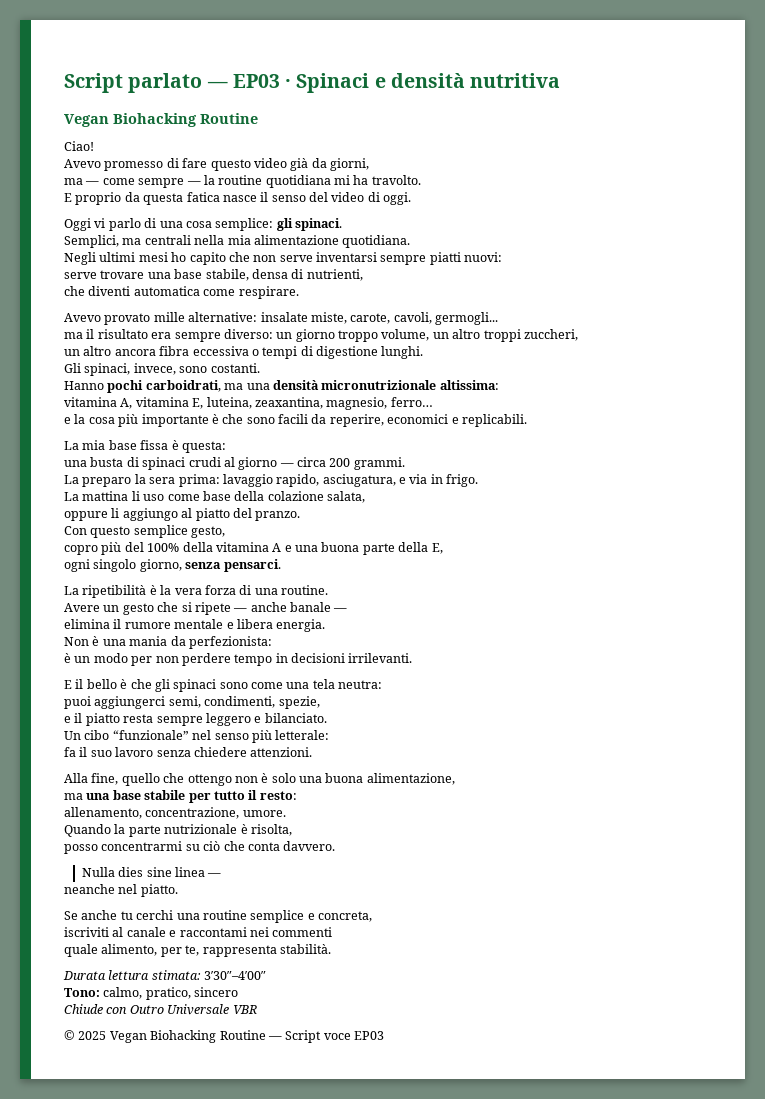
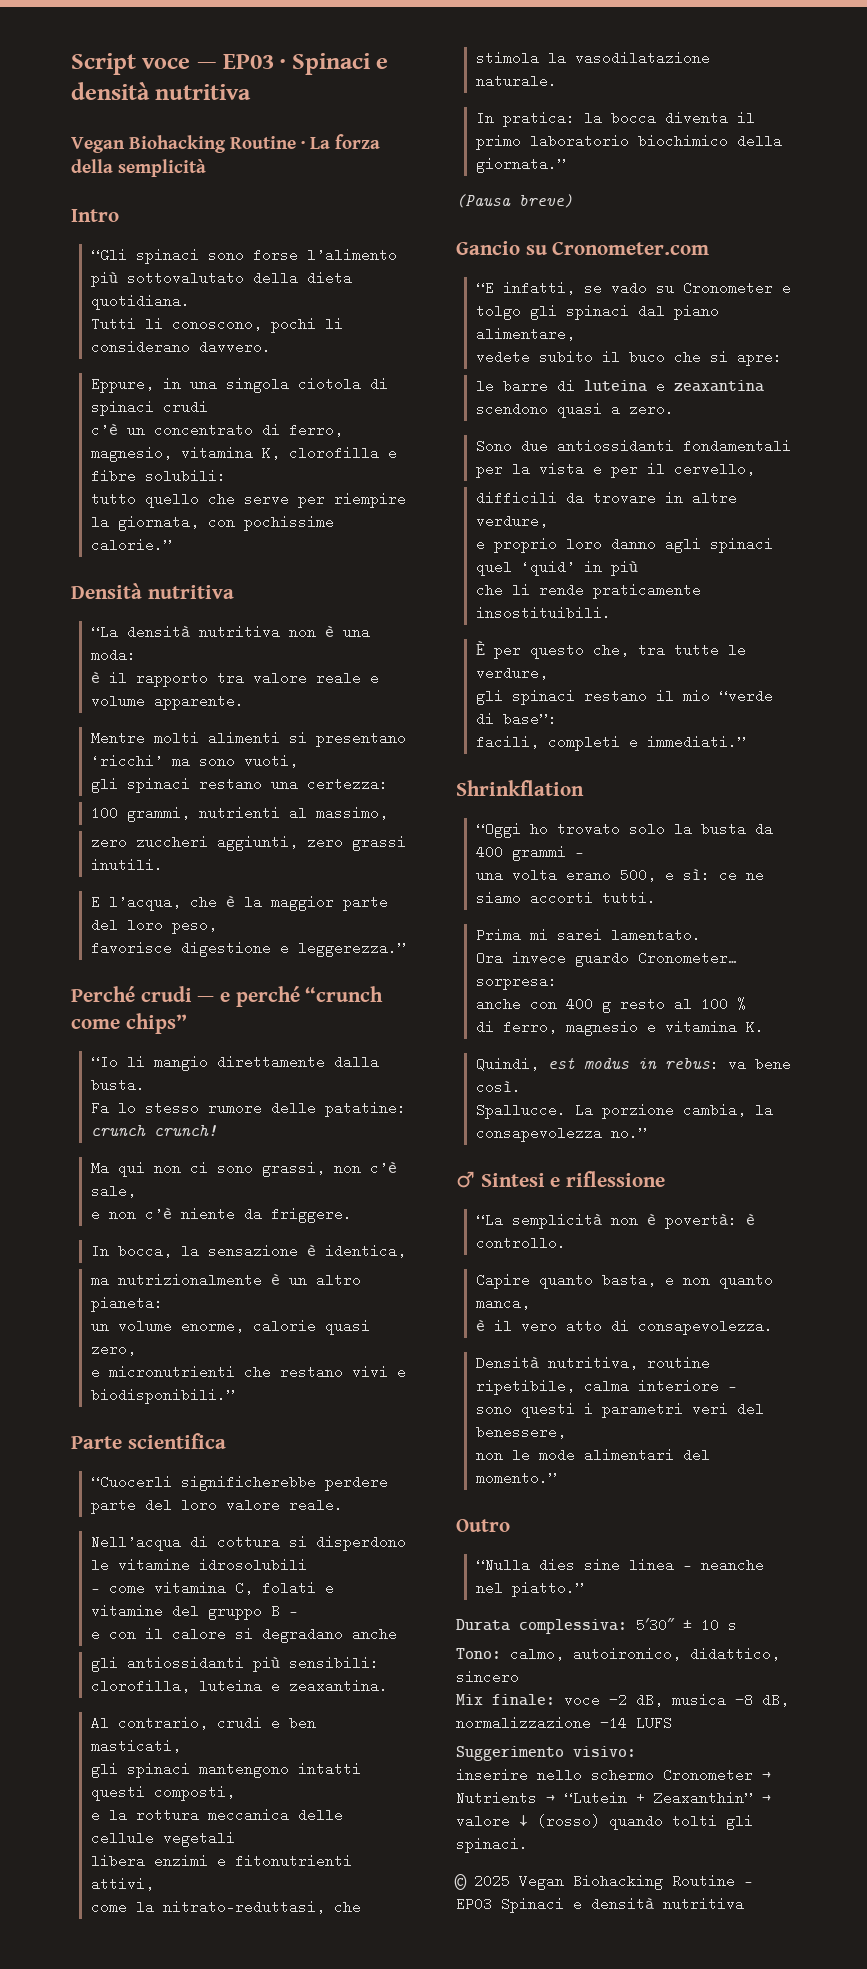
[64,73,203,93] Script parlato -> [71,53,191,75] Script voce
[64,141,94,151] [64,158,369,171] [64,175,421,188] [64,192,412,205] [64,218,342,231] [64,235,411,248] [64,252,503,265] [64,269,363,281] [64,286,299,299] [64,312,498,325] [64,329,578,342] [64,346,424,359] [64,363,260,376] [64,380,499,393] [64,397,433,410] [64,414,527,427] [64,440,226,453] [64,457,405,470] [64,474,479,487] [64,491,365,503] [64,508,301,521] [64,525,226,538] [64,542,443,555] [64,559,281,572] [64,585,328,598] [64,602,348,615] [64,619,326,632] [64,636,272,649] [64,653,413,666] [64,679,383,692] [64,696,320,709] [64,713,327,726] [64,730,330,743] [64,747,313,757] [64,773,455,786] [64,790,297,803] [64,807,286,819] [64,824,292,837] [64,841,336,854] [81,867,115,877] // Ciao! // Avevo promesso di fare questo video già da giorni, // ma — come sempre — la routine quotidiana mi ha travolto. // E proprio da questa fatica nasce il senso del video di oggi. // Oggi vi parlo di una cosa semplice: gli spinaci. // Semplici, ma centrali nella mia alimentazione quotidiana. // Negli ultimi mesi ho capito che non serve inventarsi sempre piatti nuovi: // serve trovare una base stabile, densa di nutrienti, // che diventi automatica come respirare. // Avevo provato mille alternative: insalate miste, carote, cavoli, germogli... // ma il risultato era sempre diverso: un giorno troppo volume, un altro troppi zuccheri, // un altro ancora fibra eccessiva o tempi di digestione lunghi. // Gli spinaci, invece, sono costanti. // Hanno pochi carboidrati, ma una densità micronutrizionale altissima: // vitamina A, vitamina E, luteina, zeaxantina, magnesio, ferro… // e la cosa più importante è che sono facili da reperire, economici e replicabili. // La mia base fissa è questa: // una busta di spinaci crudi al giorno — circa 200 grammi. // La preparo la sera prima: lavaggio rapido, asciugatura, e via in frigo. // La mattina li uso come base della colazione salata, // oppure li aggiungo al piatto del pranzo. // Con questo semplice gesto, // copro più del 100% della vitamina A e una buona parte della E, // ogni singolo giorno, senza pensarci. // La ripetibilità è la vera forza di una routine. // Avere un gesto che si ripete — anche banale — // elimina il rumore mentale e libera energia. // Non è una mania da perfezionista: // è un modo per non perdere tempo in decisioni irrilevanti. // E il bello è che gli spinaci sono come una tela neutra: // puoi aggiungerci semi, condimenti, spezie, // e il piatto resta sempre leggero e bilanciato. // Un cibo “funzionale” nel senso più letterale: // fa il suo lavoro senza chiedere attenzioni. // Alla fine, quello che ottengo non è solo una buona alimentazione, // ma una base stabile per tutto il resto: // allenamento, concentrazione, umore. // Quando la parte nutrizionale è risolta, // posso concentrarmi su ciò che conta davvero. // Nulla -> [301,134,380,149] [71,159,206,177] [71,209,119,222] [90,248,397,264] [90,271,352,287] [90,294,190,310] [90,317,343,333] [90,340,271,354] [90,377,388,393] [90,400,208,416] [90,423,343,437] [90,446,397,462] [90,469,226,483] [90,492,406,508] [90,515,334,531] [90,538,172,552] [71,583,234,599] [90,625,370,639] [90,648,136,662] [90,671,379,687] [90,694,244,710] [90,731,406,747] [90,754,298,768] [90,777,388,793] [90,806,388,822] [90,835,406,851] [90,858,163,872] [90,895,388,911] [90,918,217,934] [90,941,406,957] [71,986,384,1007] [71,1013,187,1034] [90,1055,379,1071] [90,1078,145,1092] [90,1101,406,1117] [90,1125,217,1136] [90,1161,397,1177] [90,1184,136,1198] [90,1207,352,1223] [90,1244,406,1258] [90,1273,361,1287] [90,1296,163,1312] [90,1319,370,1335] [90,1342,136,1356] [90,1365,406,1379] [90,1388,235,1404] [71,1433,226,1449] [90,1475,388,1491] [90,1498,343,1514] [90,1535,406,1551] [90,1558,307,1572] [90,1581,334,1595] [90,1604,298,1620] [90,1627,397,1643] [90,1656,379,1672] [90,1679,388,1693] [90,1716,316,1730] [90,1739,181,1753] [90,1762,361,1778] [90,1785,235,1801] [90,1808,343,1822] [90,1831,235,1847] [90,1854,352,1868] [90,1877,154,1891] [90,1900,361,1914] [475,51,710,65] [475,74,557,88] [475,111,755,127] [475,134,782,150] [475,157,566,173] [456,194,573,208] [456,241,710,255] [475,281,791,295] [475,304,719,320] [475,327,575,341] [475,350,782,366] [475,379,764,393] [475,402,674,418] [475,439,791,453] [475,462,755,478] [475,491,737,505] [475,514,548,528] [475,537,773,553] [475,560,638,576] [475,583,701,599] [475,606,611,620] [475,641,746,659] [475,666,548,680] [475,689,773,705] [475,712,557,726] [475,735,746,751] [456,780,584,796] [475,822,773,838] [475,845,584,861] [475,868,764,882] [475,891,656,905] [475,928,701,942] [475,951,737,967] [475,974,557,990] [475,997,746,1013] [475,1020,764,1036] [475,1057,791,1071] [475,1080,521,1094] [475,1103,773,1119] [475,1126,647,1142] [456,1171,666,1188] [475,1213,755,1229] [475,1236,566,1250] [475,1273,773,1289] [475,1296,530,1310] [475,1319,773,1335] [475,1356,710,1370] [475,1379,737,1395] [475,1402,764,1418] [475,1425,566,1439] [475,1448,710,1462] [475,1471,557,1485] [456,1519,510,1532] [475,1558,530,1572] · La forza della semplicità // Intro // “Gli spinaci sono forse l’alimento più sottovalutato della dieta quotidiana. // Tutti li conoscono, pochi li considerano davvero. // Eppure, in una singola ciotola di spinaci crudi // c’è un concentrato di ferro, magnesio, vitamina K, clorofilla e fibre solubili: // tutto quello che serve per riempire la giornata, con pochissime calorie.” // Densità nutritiva // “La densità nutritiva non è una moda: // è il rapporto tra valore reale e volume apparente. // Mentre molti alimenti si presentano ‘ricchi’ ma sono vuoti, // gli spinaci restano una certezza: // 100 grammi, nutrienti al massimo, // zero zuccheri aggiunti, zero grassi inutili. // E l’acqua, che è la maggior parte del loro peso, // favorisce digestione e leggerezza.” // Perché crudi — e perché “crunch come chips” // “Io li mangio direttamente dalla busta. // Fa lo stesso rumore delle patatine: crunch crunch! // Ma qui non ci sono grassi, non c’è sale, // e non c’è niente da friggere. // In bocca, la sensazione è identica, // ma nutrizionalmente è un altro pianeta: // un volume enorme, calorie quasi zero, // e micronutrienti che restano vivi e biodisponibili.” // Parte scientifica // “Cuocerli significherebbe perdere parte del loro valore reale. // Nell’acqua di cottura si disperdono le vitamine idrosolubili // — come vitamina C, folati e vitamine del gruppo B — // e con il calore si degradano anche // gli antiossidanti più sensibili: clorofilla, luteina e zeaxantina. // Al contrario, crudi e ben masticati, // gli spinaci mantengono intatti questi composti, // e la rottura meccanica delle cellule vegetali // libera enzimi e fitonutrienti attivi, // come la nitrato-reduttasi, che stimola la vasodilatazione naturale. // In pratica: la bocca diventa il primo laboratorio biochimico della giornata.” // (Pausa breve) // Gancio su Cronometer.com // “E infatti, se vado su Cronometer e tolgo gli spinaci dal piano alimentare, // vedete subito il buco che si apre: // le barre di luteina e zeaxantina scendono quasi a zero. // Sono due antiossidanti fondamentali per la vista e per il cervello, // difficili da trovare in altre verdure, // e proprio loro danno agli spinaci quel ‘quid’ in più // che li rende praticamente insostituibili. // È per questo che, tra tutte le verdure, // gli spinaci restano il mio “verde di base”: // facili, completi e immediati.” // Shrinkflation // “Oggi ho trovato solo la busta da 400 grammi — // una volta erano 500, e sì: ce ne siamo accorti tutti. // Prima mi sarei lamentato. // Ora invece guardo Cronometer… sorpresa: // anche con 400 g resto al 100 % // di ferro, magnesio e vitamina K. // Quindi, est modus in rebus: va bene così. // Spallucce. La porzione cambia, la consapevolezza no.” // ♂ Sintesi e riflessione // “La semplicità non è povertà: è controllo. // Capire quanto basta, e non quanto manca, // è il vero atto di consapevolezza. // Densità nutritiva, routine ripetibile, calma interiore — // sono questi i parametri veri del benessere, // non le mode alimentari del momento.” // Outro // “Nulla
(222, 875) // -> (692, 1568) none
[140,884,178,897] [64,910,372,923] [64,927,333,937] [64,944,331,957] [63,970,267,980] piatto. // Se anche tu cerchi una routine semplice e concreta, // iscriviti al canale e raccontami nei commenti // quale alimento, per te, rappresenta stabilità. // Durata lettura stimata: 3′30″–4′00″ -> [511,1581,584,1597] [456,1618,737,1634] piatto.” // Durata complessiva: 5′30″ ± 10 s
[145,987,191,1000] pratico, -> [573,1647,780,1661] autoironico, didattico,
[64,1004,257,1015] Chiude con Outro Universale VBR -> [456,1693,789,1707] [456,1716,672,1730] [456,1746,636,1761] [456,1768,771,1782] [456,1791,771,1805] [456,1814,753,1830] [456,1837,528,1853] Mix finale: voce −2 dB, musica −8 dB, normalizzazione −14 LUFS // Suggerimento visivo: // inserire nello schermo Cronometer → Nutrients → “Lutein + Zeaxanthin” → valore ↓ (rosso) quando tolti gli spinaci.
[285,1030,384,1043] Script voce EP03 -> [456,1897,744,1913] EP03 Spinaci e densità nutritiva

